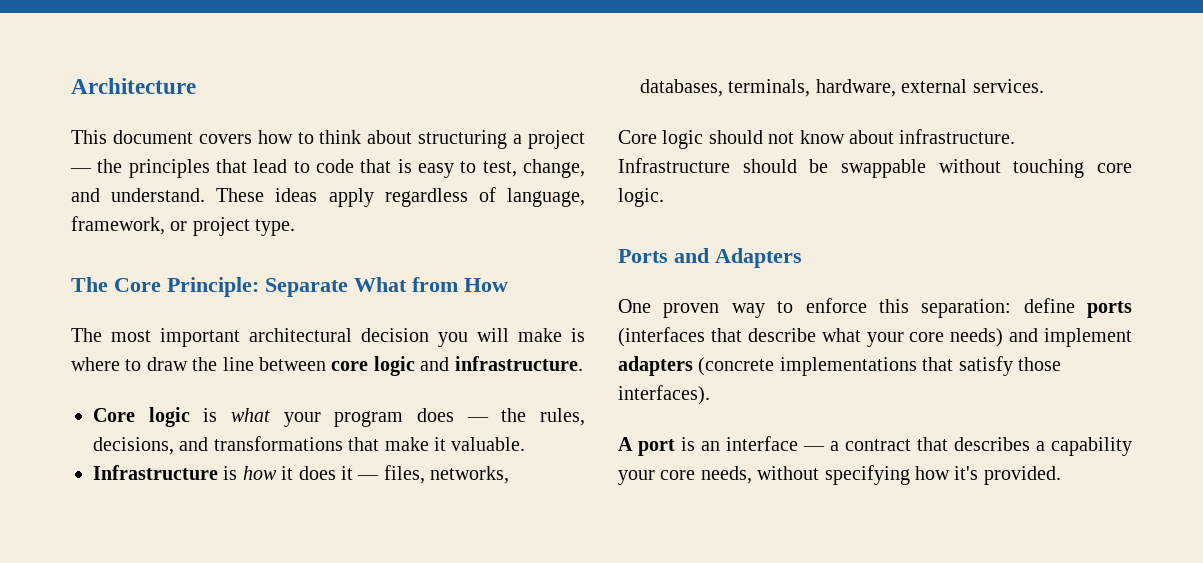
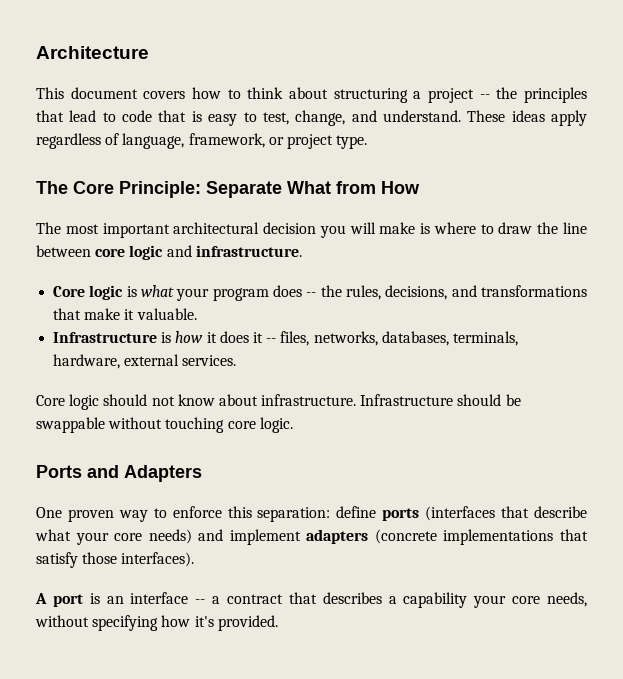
[70,168,92,173] — -> [479,94,490,99] --
[466,417,489,422] — -> [306,292,317,297] --
[357,475,380,480] — -> [266,338,277,343] --
[803,446,825,451] — -> [195,599,206,604] --

